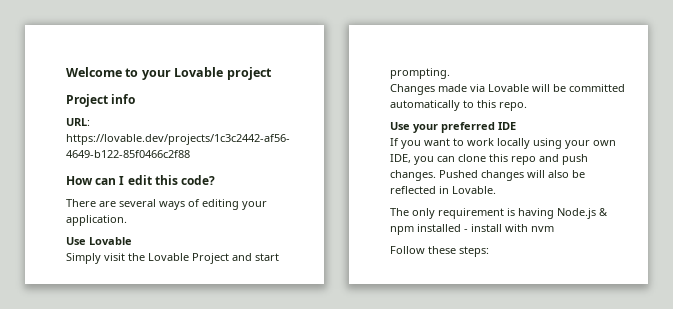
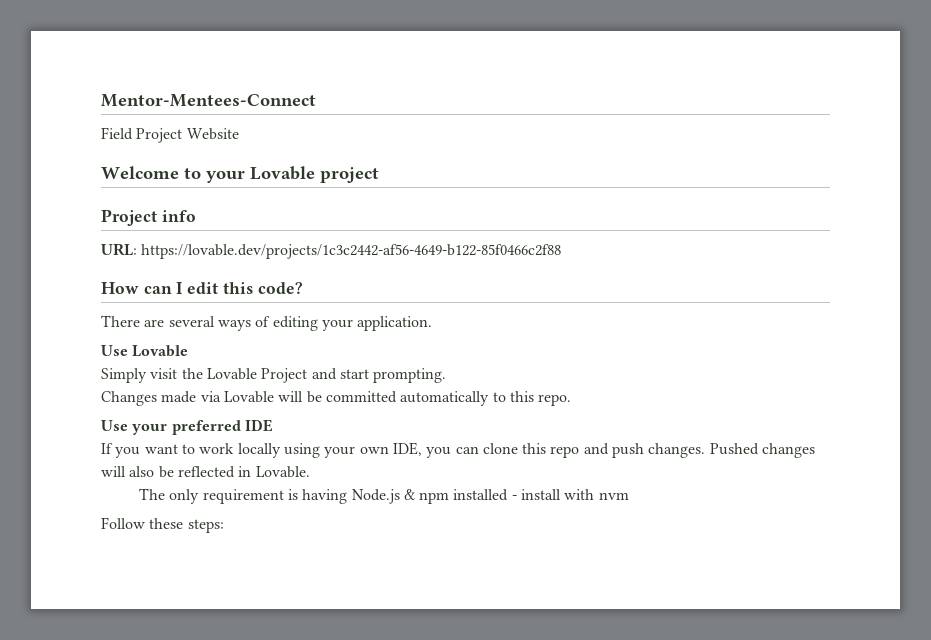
(66, 72) none -> [101,94,316,107] [101,127,239,143] Mentor-Mentees-Connect // Field Project Website //

